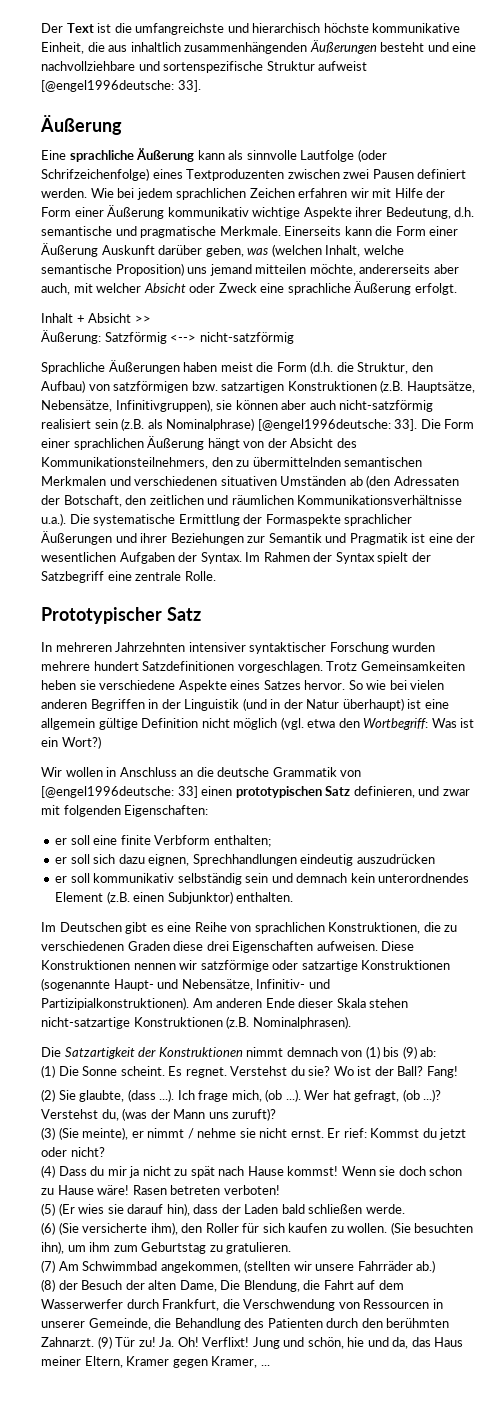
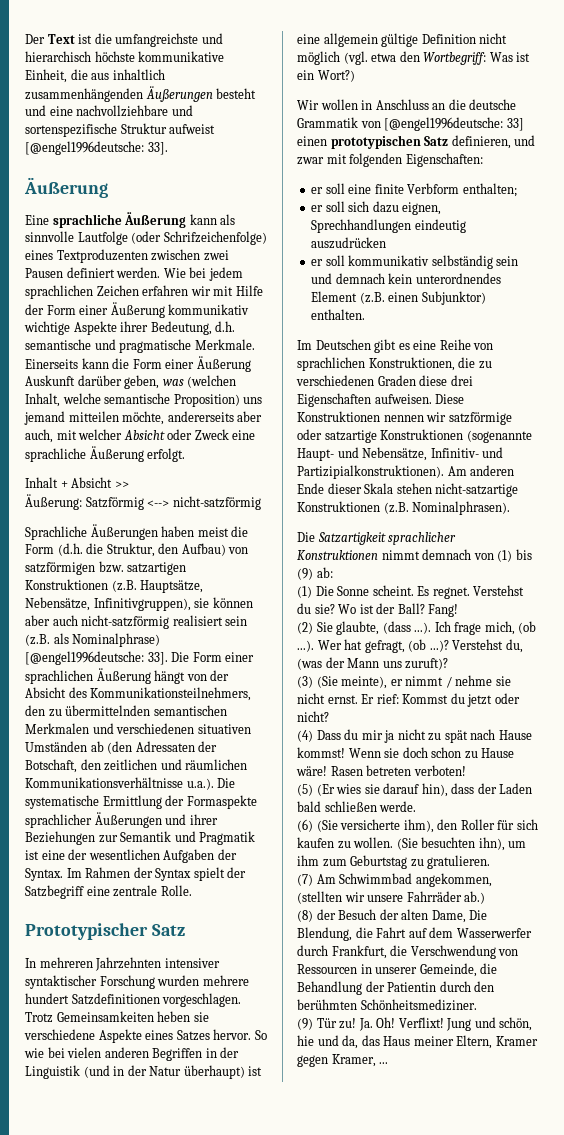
[138,1047,157,1057] der -> [388,532,457,545] sprachlicher
[244,1318,323,1328] des Patienten -> [365,981,437,992] der Patientin
[41,1337,94,1347] Zahnarzt. -> [360,999,477,1011] Schönheitsmediziner. //

